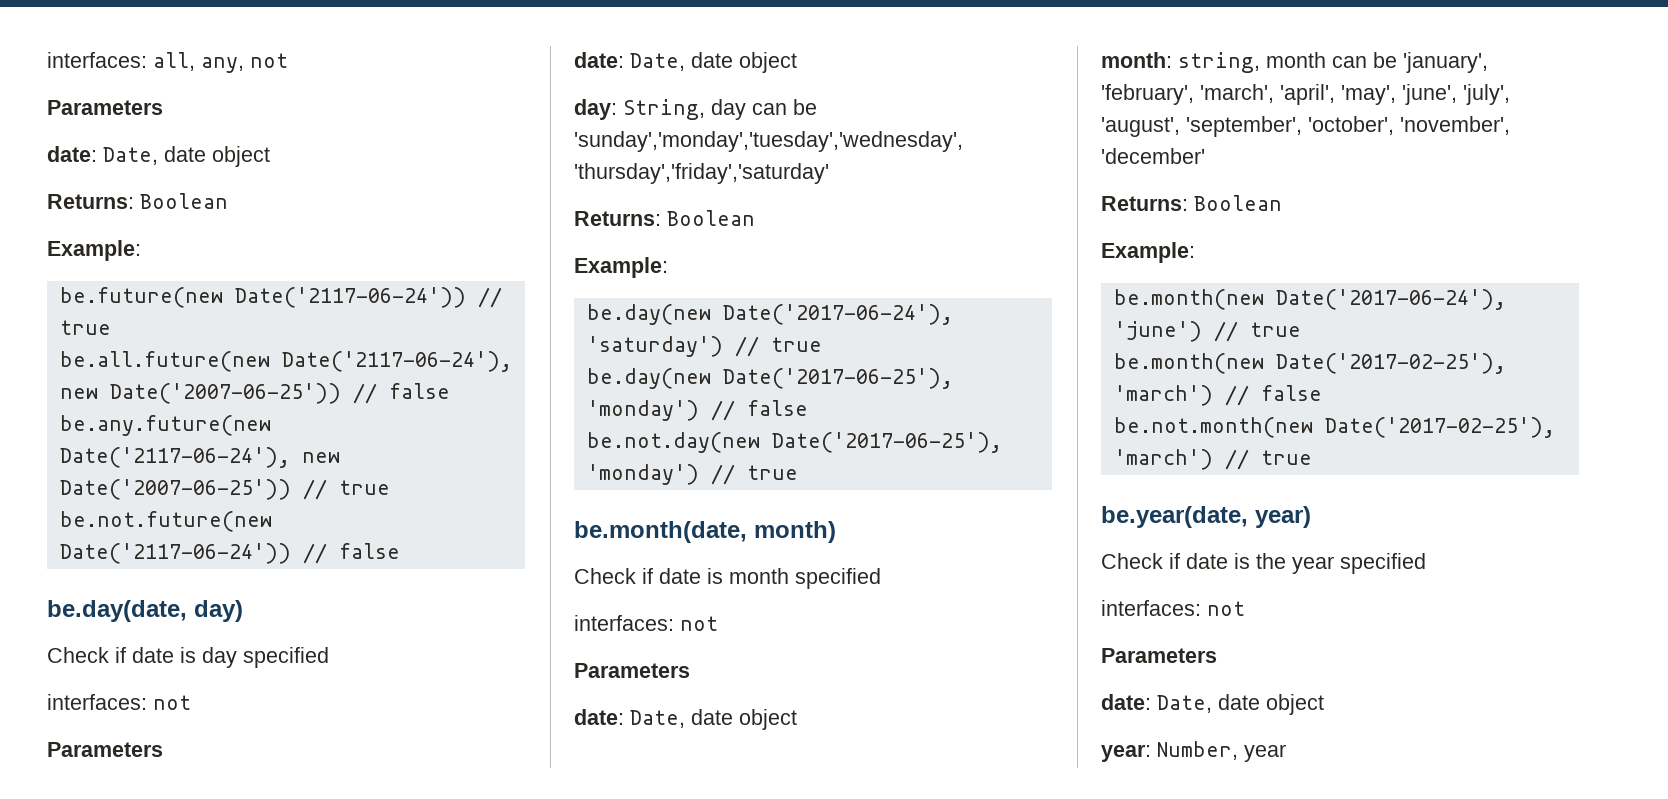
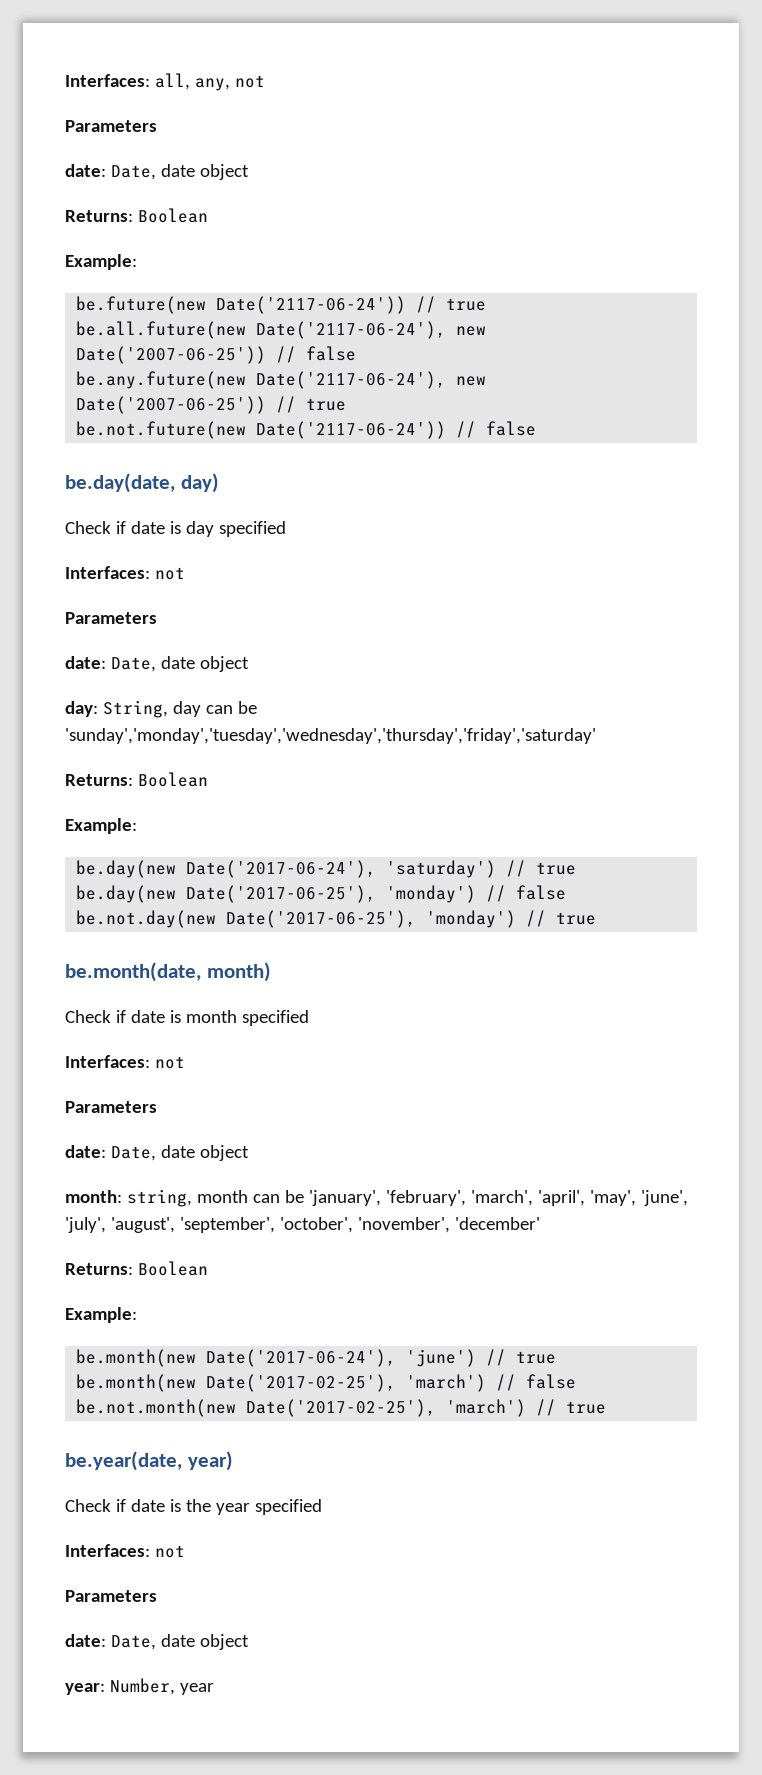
[47,52,147,68] interfaces: -> [65,74,150,87] Interfaces:
[47,694,147,710] interfaces: -> [65,566,150,579] Interfaces:
[574,615,674,631] interfaces: -> [65,1055,150,1068] Interfaces:
[1101,600,1201,616] interfaces: -> [65,1544,150,1557] Interfaces:

